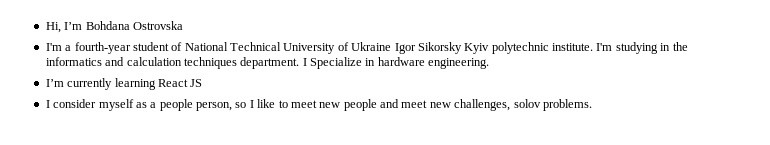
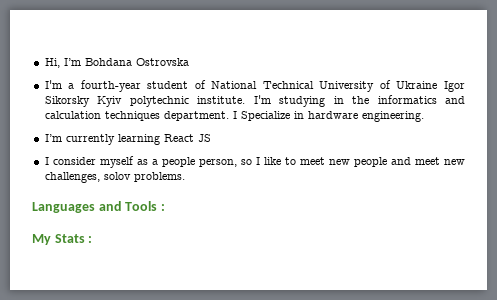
(592, 105) none -> [32,201,165,213] [32,234,93,245] // Languages and Tools : // My Stats :

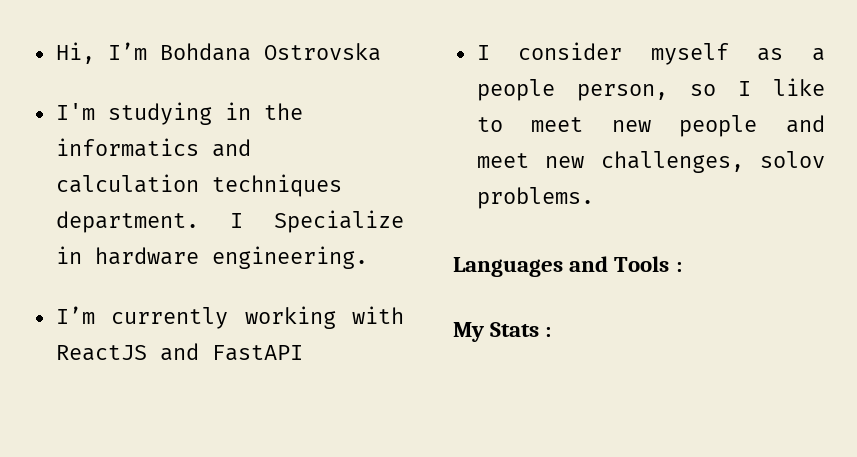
[68,80,466,92] [44,95,271,107] a fourth-year student of National Technical University of Ukraine Igor Sikorsky Kyiv polytechnic institute. I'm -> (95, 111) none
[117,134,211,145] learning React JS -> [244,306,405,329] [55,343,303,361] working with ReactJS and FastAPI

